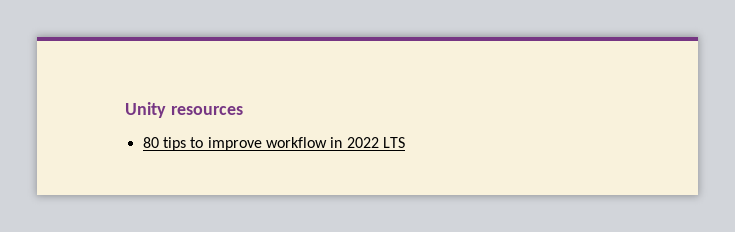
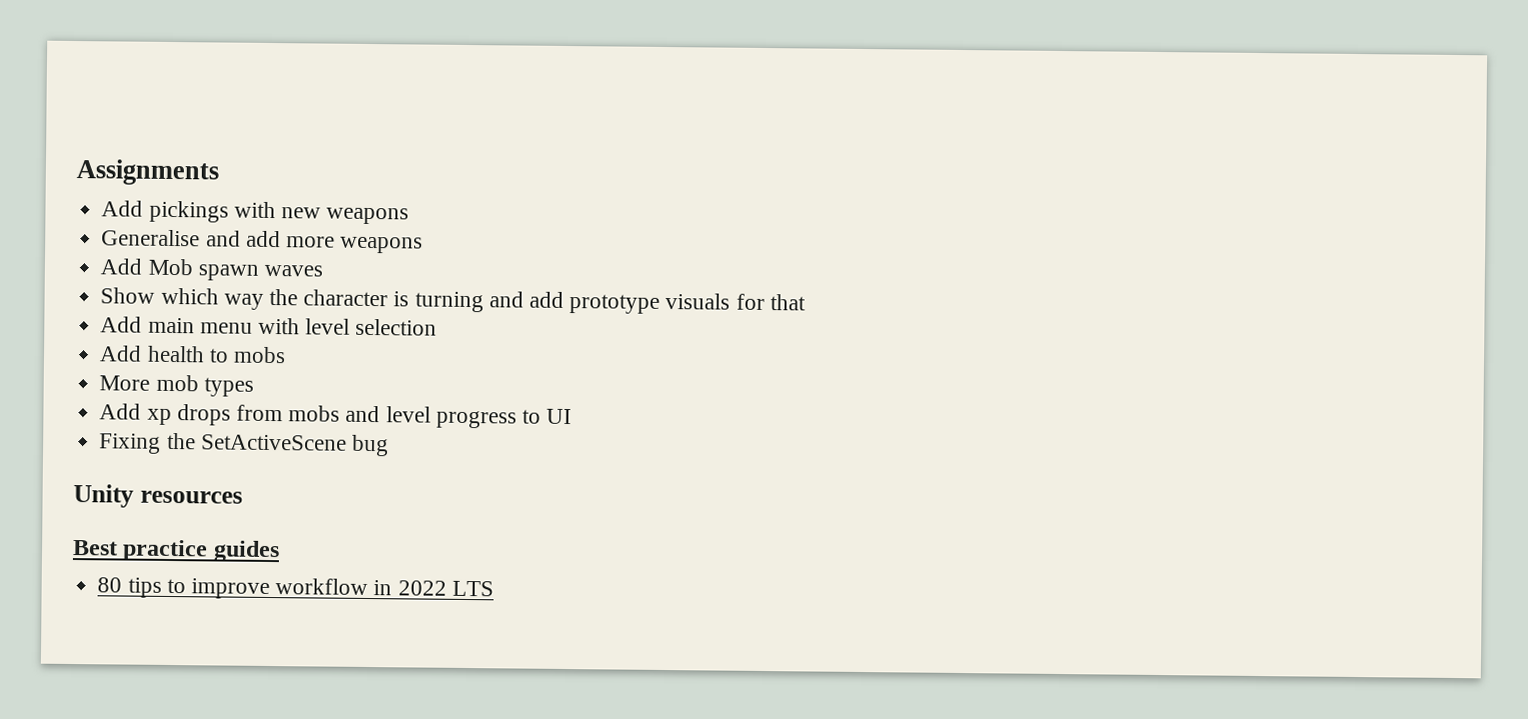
(125, 110) none -> [76,159,219,186] [101,200,410,225] [101,229,424,254] [100,258,323,281] [100,287,806,314] [100,316,438,336] [99,345,286,364] [99,374,254,397] [99,403,573,429] [99,432,389,457] Assignments // Add pickings with new weapons // Generalise and add more weapons // Add Mob spawn waves // Show which way the character is turning and add prototype visuals for that // Add main menu with level selection // Add health to mobs // More mob types // Add xp drops from mobs and level progress to UI // Fixing the SetActiveScene bug //
(243, 110) none -> [72,539,280,563] // Best practice guides

